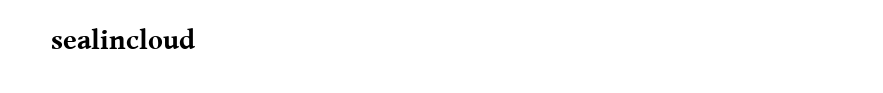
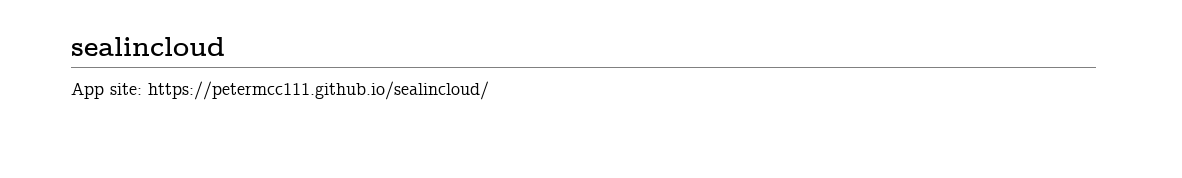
(196, 38) none -> [71,81,489,100] // App site: https://petermcc111.github.io/sealincloud/

